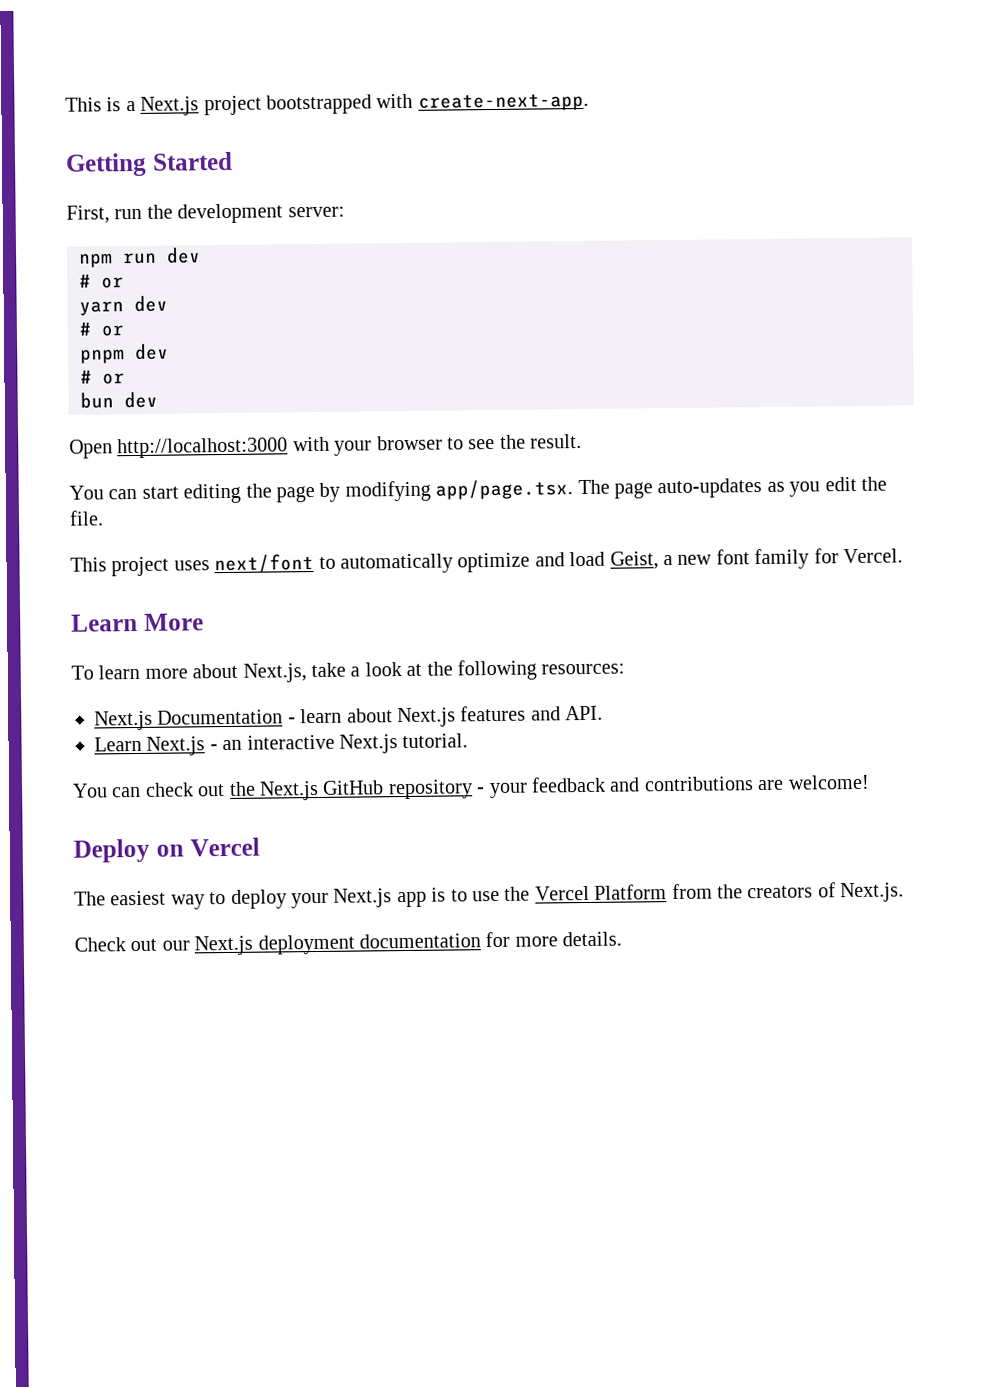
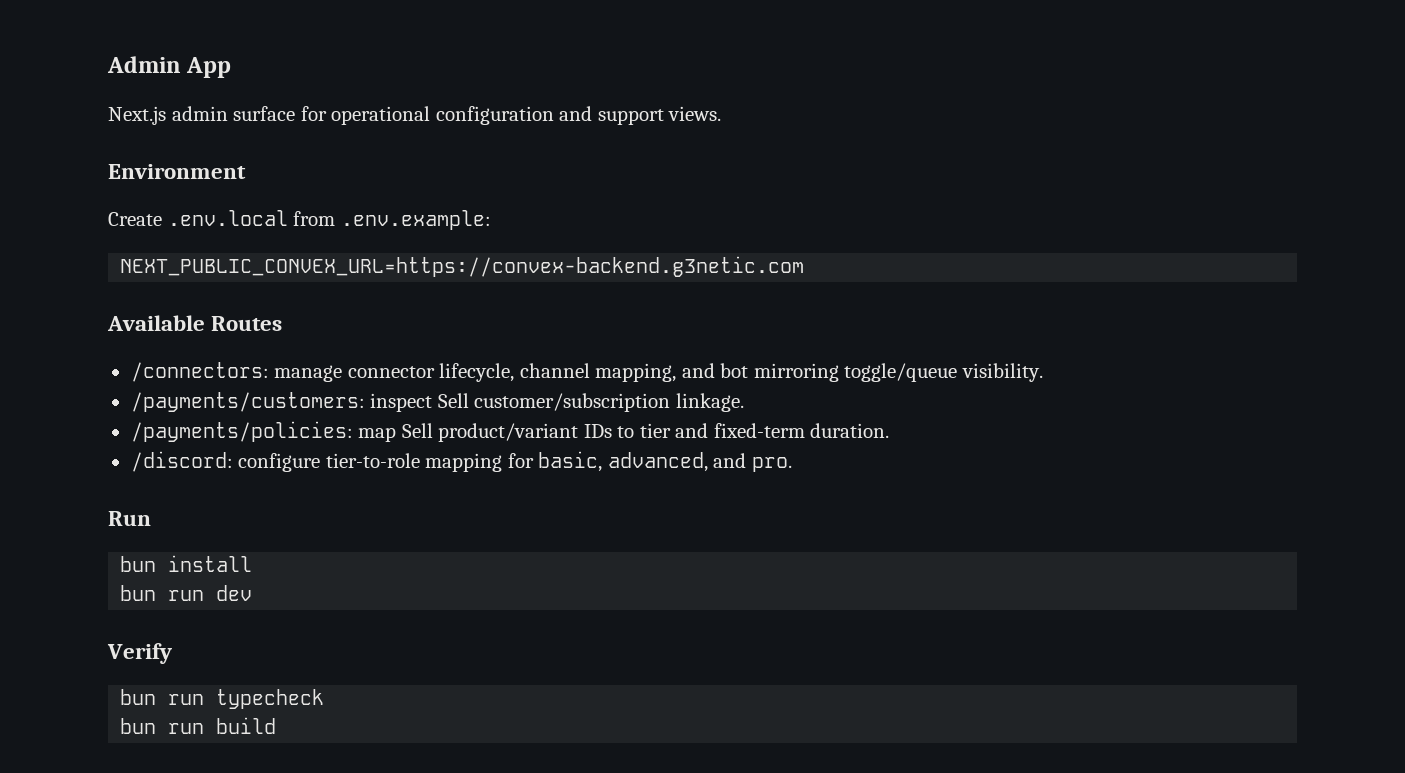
[65,92,589,116] [65,151,233,177] [66,203,345,224] [79,247,201,268] [79,274,124,289] [79,295,168,316] [79,322,124,337] [80,343,169,364] [80,370,125,385] [80,391,158,409] [69,434,583,459] [69,476,887,504] [69,510,104,526] [70,548,903,577] [71,613,204,632] [71,659,626,683] [94,705,604,731] [94,733,469,756] [72,774,870,801] [73,837,260,863] [74,882,905,910] [74,931,623,956] This is a Next.js project bootstrapped with create-next-app. // Getting Started // First, run the development server: // npm run dev // # or // yarn dev // # or // pnpm dev // # or // bun dev // Open http://localhost:3000 with your browser to see the result. // You can start editing the page by modifying app/page.tsx. The page auto-updates as you edit the file. // This project uses next/font to automatically optimize and load Geist, a new font family for Vercel. // Learn More // To learn more about Next.js, take a look at the following resources: // Next.js Documentation - learn about Next.js features and API. // Learn Next.js - an interactive Next.js tutorial. // You can check out the Next.js GitHub repository - your feedback and contributions are welcome! // Deploy on Vercel // The easiest way to deploy your Next.js app is to use the Vercel Platform from the creators of Next.js. // Check out our Next.js deployment documentation for more details. -> [107,56,232,78] [108,106,722,125] [108,164,246,179] [108,210,491,230] [120,256,805,277] [107,315,283,331] [130,362,1043,382] [130,392,744,412] [130,421,890,442] [130,451,792,472] [108,511,151,526] [120,555,253,572] [120,585,253,601] [107,643,172,664] [120,689,325,709] [120,717,277,734] Admin App // Next.js admin surface for operational configuration and support views. // Environment // Create .env.local from .env.example: // NEXT_PUBLIC_CONVEX_URL=https://convex-backend.g3netic.com // Available Routes // /connectors: manage connector lifecycle, channel mapping, and bot mirroring toggle/queue visibility. // /payments/customers: inspect Sell customer/subscription linkage. // /payments/policies: map Sell product/variant IDs to tier and fixed-term duration. // /discord: configure tier-to-role mapping for basic, advanced, and pro. // Run // bun install // bun run dev // Verify // bun run typecheck // bun run build

